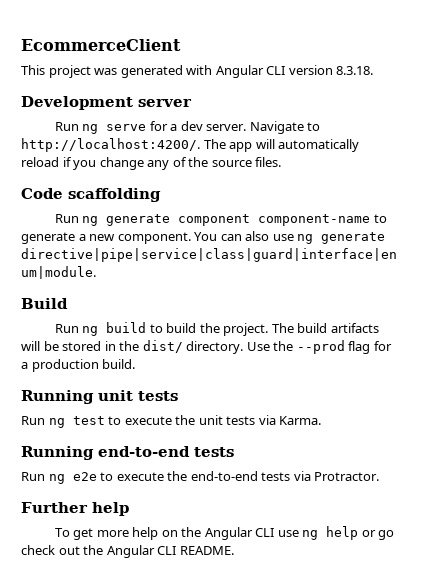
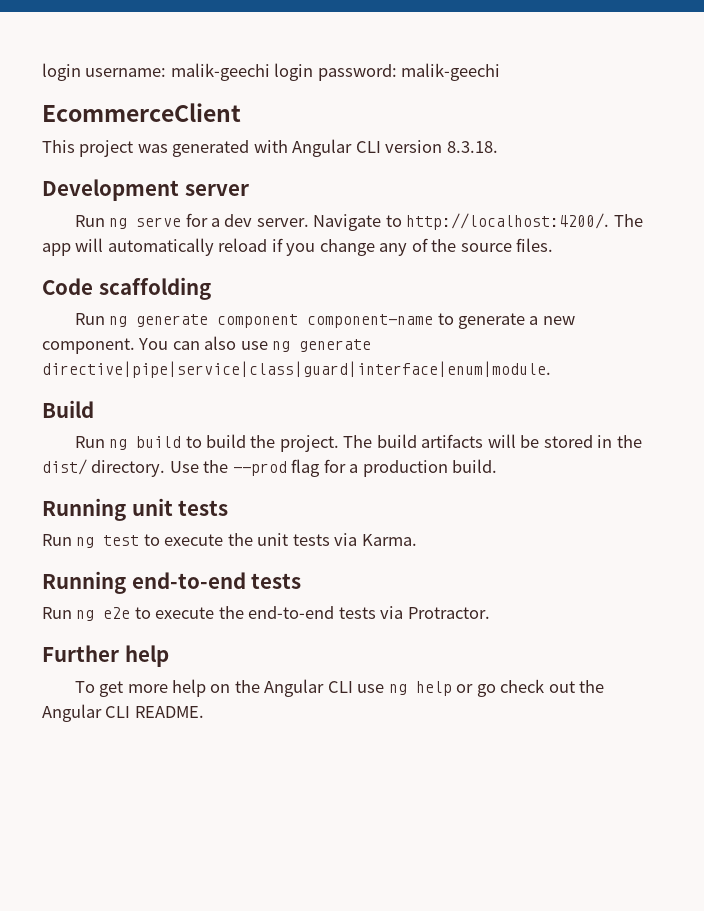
(21, 45) none -> [42,63,501,81] login username: malik-geechi login password: malik-geechi //

